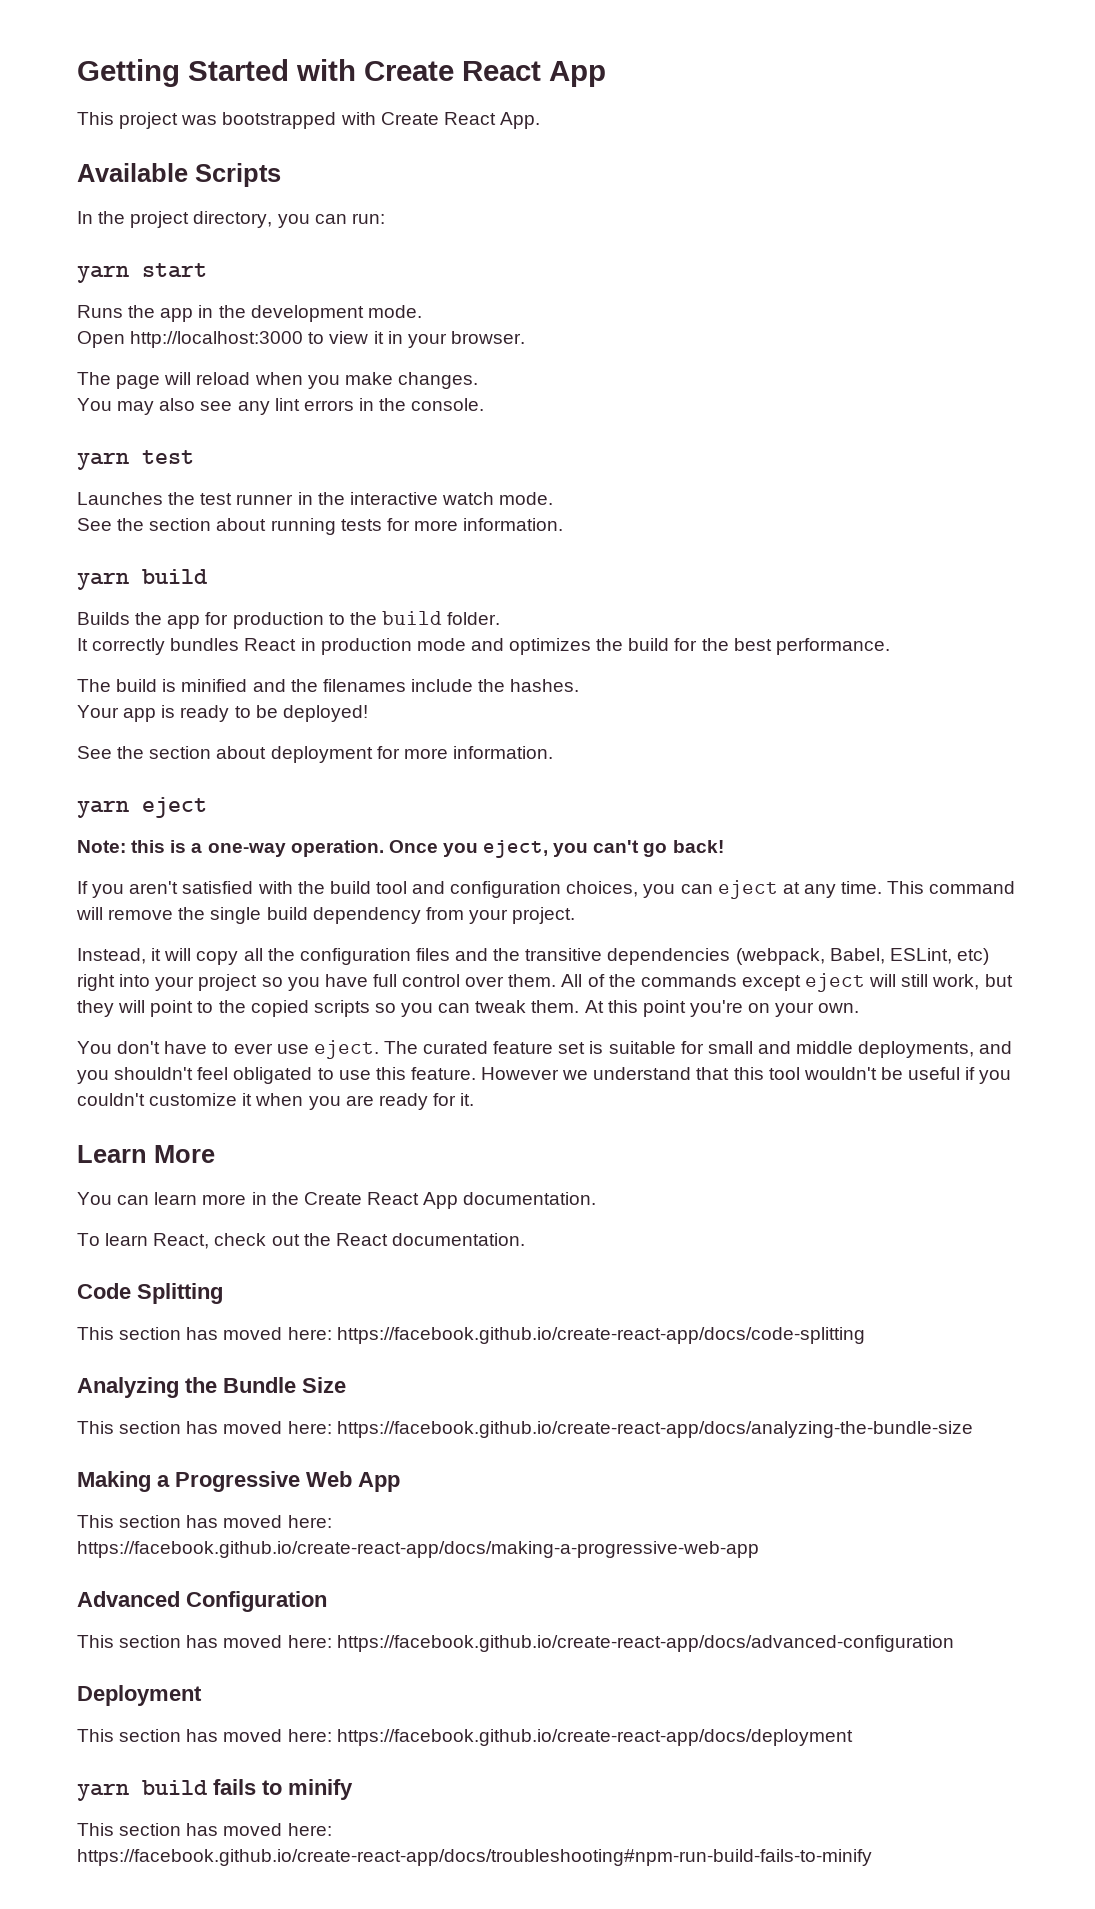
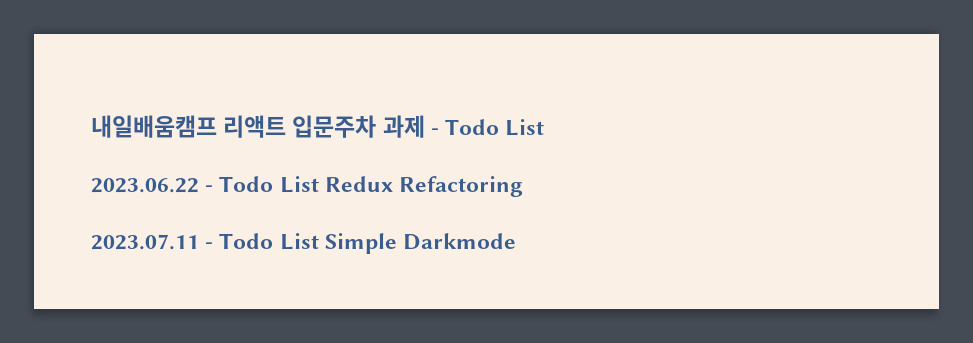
[77,59,606,87] [77,112,540,129] [77,163,281,187] [77,211,385,228] [77,263,207,283] [77,305,422,322] [77,331,525,348] [77,372,478,389] [77,398,485,415] [77,450,194,470] [77,492,554,505] [77,518,564,535] [77,569,208,590] [77,611,501,629] [77,638,890,655] [77,679,580,692] [77,705,368,722] [77,746,553,763] [77,797,207,818] [77,840,724,858] [77,880,1016,899] [76,907,576,924] [77,948,989,965] [77,973,1013,992] [77,1000,860,1017] [77,1040,1013,1059] [77,1067,1012,1084] [77,1093,475,1110] [77,1145,215,1163] [77,1192,597,1209] [77,1233,525,1249] [77,1283,223,1304] [77,1327,865,1344] [77,1377,346,1398] [77,1421,973,1438] [77,1471,400,1492] [77,1515,332,1528] [77,1541,759,1558] [77,1591,327,1612] [77,1635,954,1652] [77,1685,202,1706] [77,1729,853,1746] [77,1779,353,1801] [77,1823,332,1836] [77,1849,872,1866] Getting Started with Create React App // This project was bootstrapped with Create React App. // Available Scripts // In the project directory, you can run: // yarn start // Runs the app in the development mode. // Open http://localhost:3000 to view it in your browser. // The page will reload when you make changes. // You may also see any lint errors in the console. // yarn test // Launches the test runner in the interactive watch mode. // See the section about running tests for more information. // yarn build // Builds the app for production to the build folder. // It correctly bundles React in production mode and optimizes the build for the best performance. // The build is minified and the filenames include the hashes. // Your app is ready to be deployed! // See the section about deployment for more information. // yarn eject // Note: this is a one-way operation. Once you eject, you can't go back! // If you aren't satisfied with the build tool and configuration choices, you can eject at any time. This command will remove the single build dependency from your project. // Instead, it will copy all the configuration files and the transitive dependencies (webpack, Babel, ESLint, etc) right into your project so you have full control over them. All of the commands except eject will still work, but they will point to the copied scripts so you can tweak them. At this point you're on your own. // You don't have to ever use eject. The curated feature set is suitable for small and middle deployments, and you shouldn't feel obligated to use this feature. However we understand that this tool wouldn't be useful if you couldn't customize it when you are ready for it. // Learn More // You can learn more in the Create React App documentation. // To learn React, check out the React documentation. // Code Splitting // This section has moved here: https://facebook.github.io/create-react-app/docs/code-splitting // Analyzing the Bundle Size // This section has moved here: https://facebook.github.io/create-react-app/docs/analyzing-the-bundle-size // Making a Progressive Web App // This section has moved here: https://facebook.github.io/create-react-app/docs/making-a-progressive-web-app // Advanced Configuration // This section has moved here: https://facebook.github.io/create-react-app/docs/advanced-configuration // Deployment // This section has moved here: https://facebook.github.io/create-react-app/docs/deployment // yarn build fails to minify // This section has moved here: https://facebook.github.io/create-react-app/docs/troubleshooting#npm-run-build-fails-to-minify -> [91,115,545,138] [91,176,524,197] [91,233,517,254] 내일배움캠프 리액트 입문주차 과제 - Todo List // 2023.06.22 - Todo List Redux Refactoring // 2023.07.11 - Todo List Simple Darkmode

